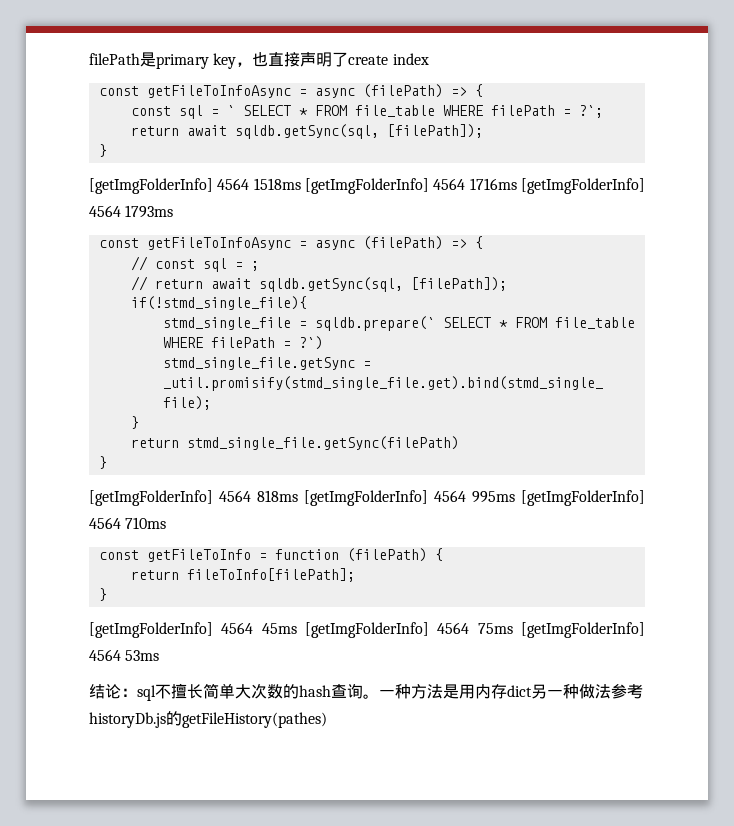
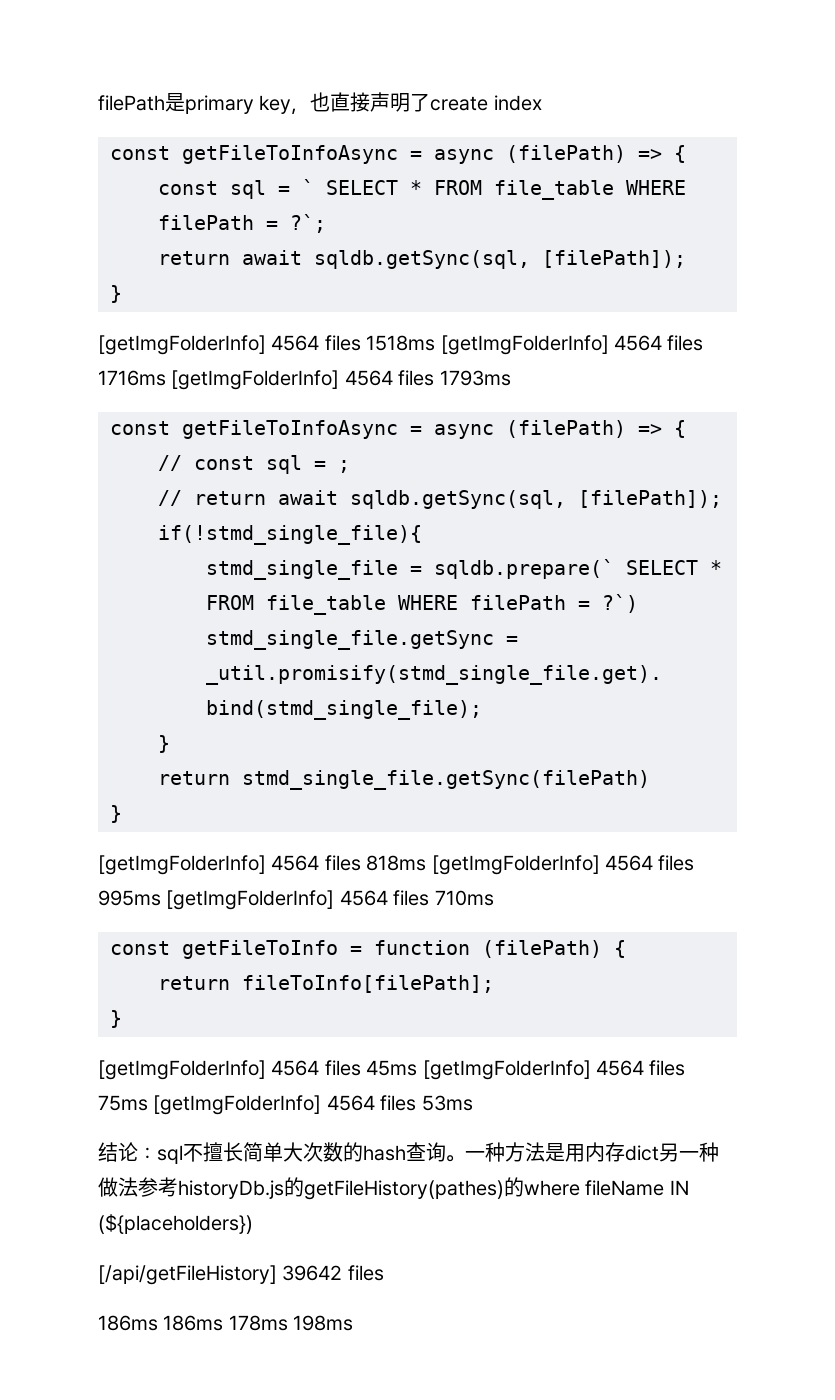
(250, 184) none -> [324,335,361,351] files
(466, 184) none -> [667,335,704,351] files
(121, 211) none -> [398,370,435,386] files
(251, 496) none -> [324,855,361,871] files
(466, 496) none -> [658,855,695,871] files
(121, 523) none -> [393,890,430,906] files
(254, 628) none -> [324,1060,361,1076] files
(470, 628) none -> [649,1060,686,1076] files
(121, 655) none -> [380,1095,417,1111] files
(327, 720) none -> [504,1177,689,1197] [98,1214,253,1234] [98,1265,384,1285] [98,1315,354,1331] 的where fileName IN (${placeholders}) // [/api/getFileHistory] 39642 files // 186ms 186ms 178ms 198ms

